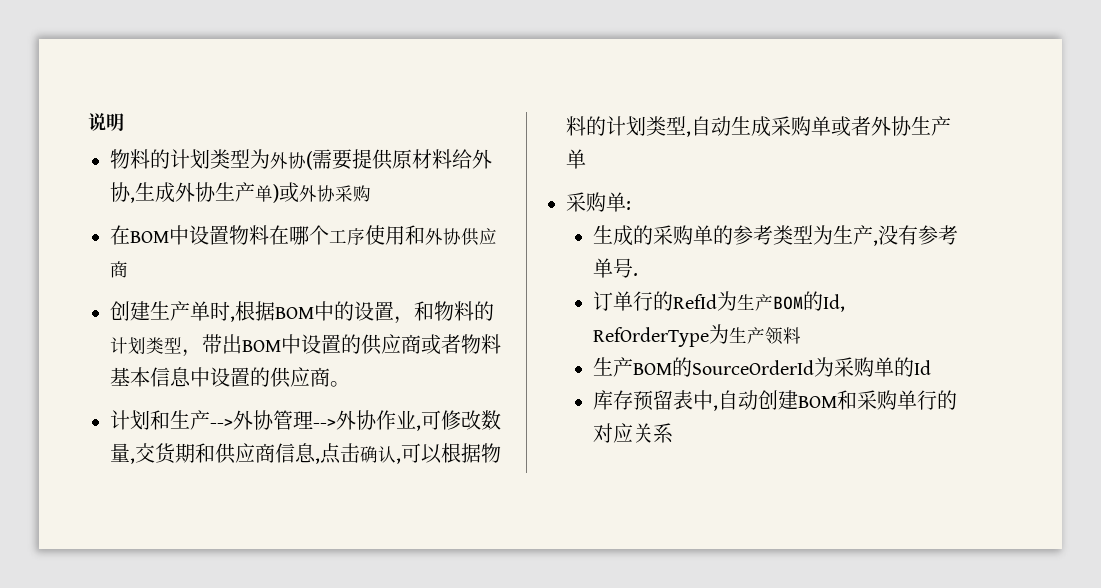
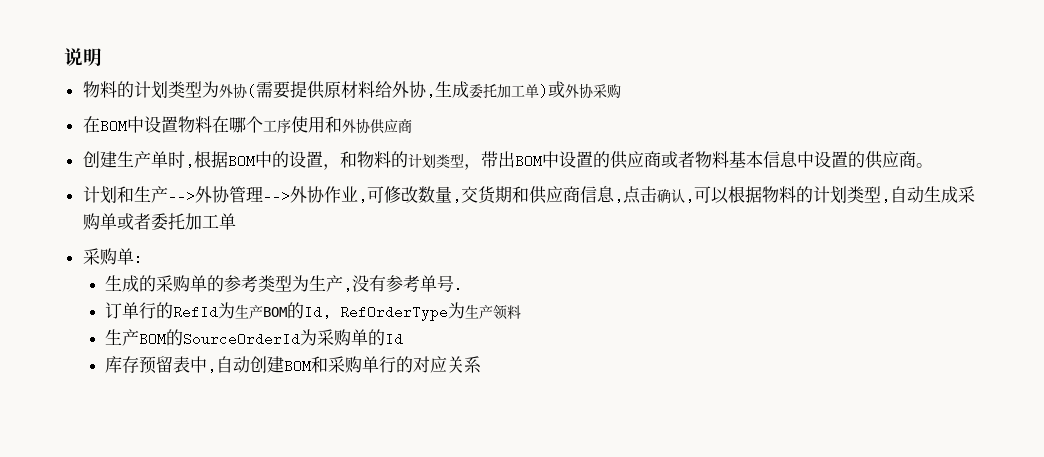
[175,182,255,202] 外协生产 -> [468,83,525,99] 委托加工
[871,116,951,136] 外协生产 -> [150,213,219,231] 委托加工

